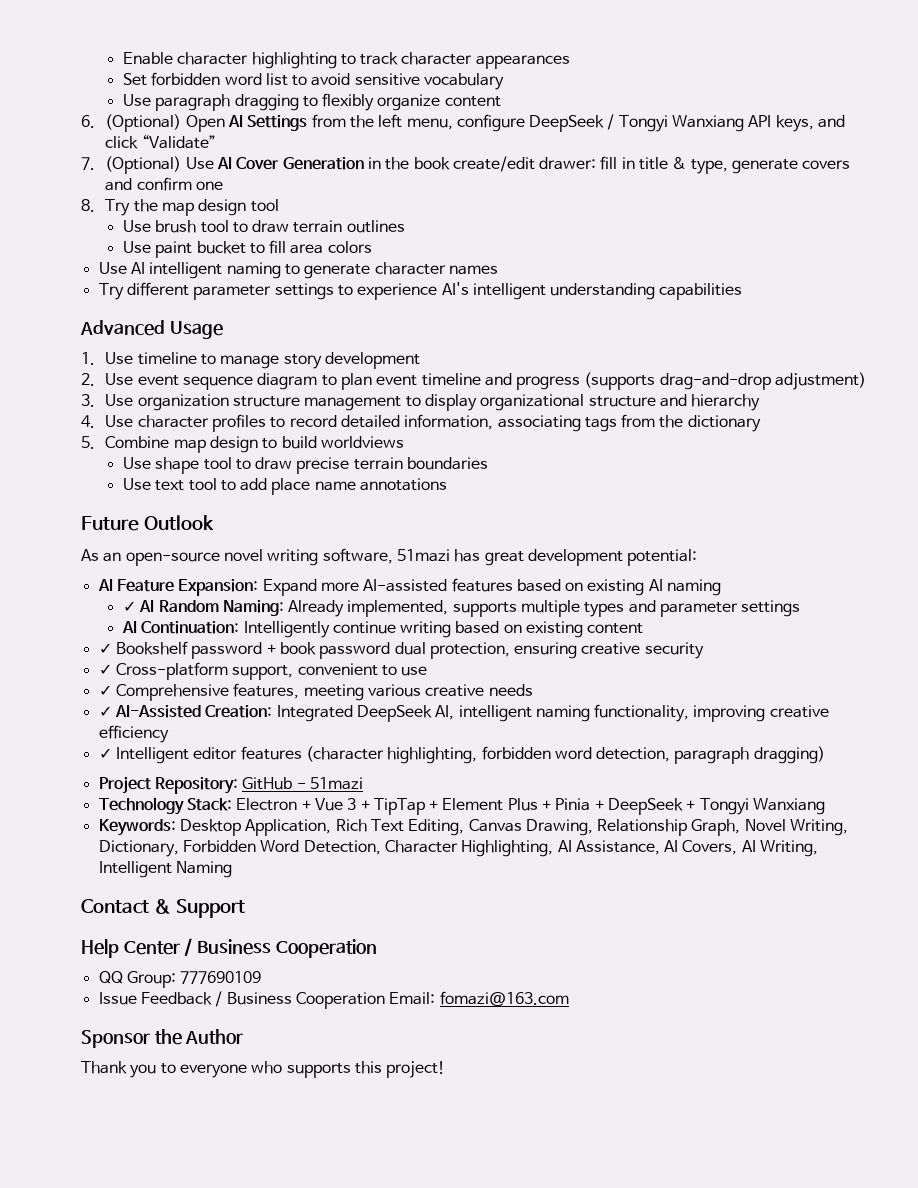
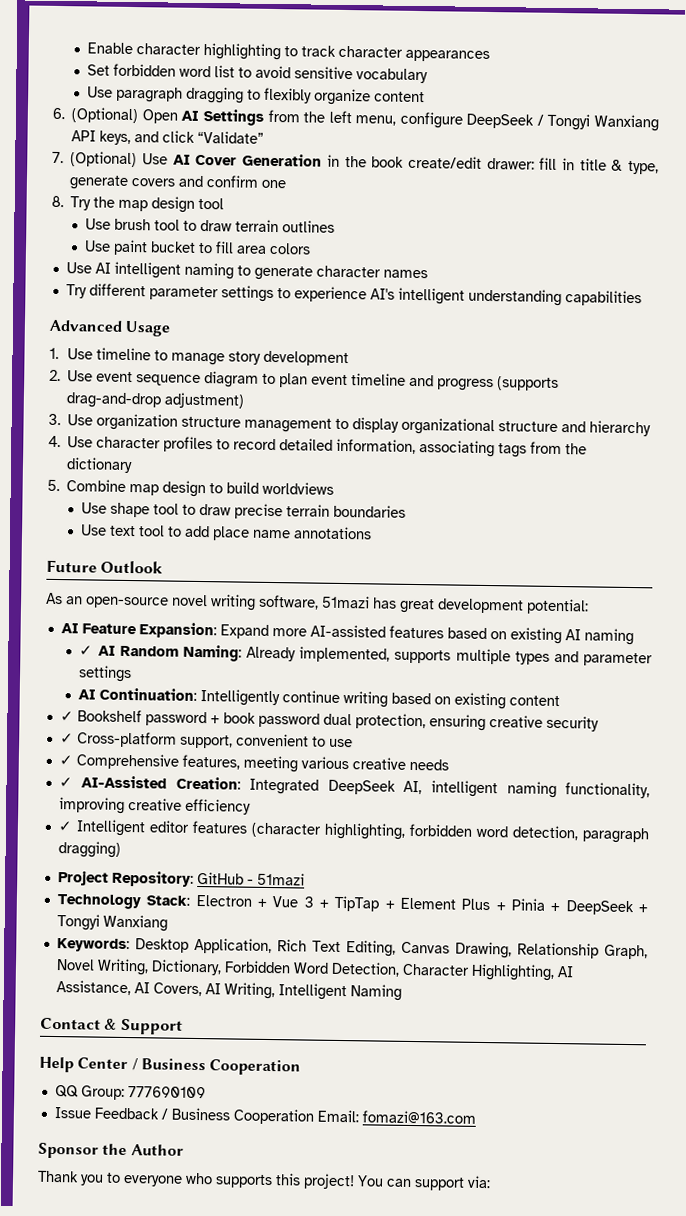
(446, 1069) none -> [357,1175,491,1191] You can support via:

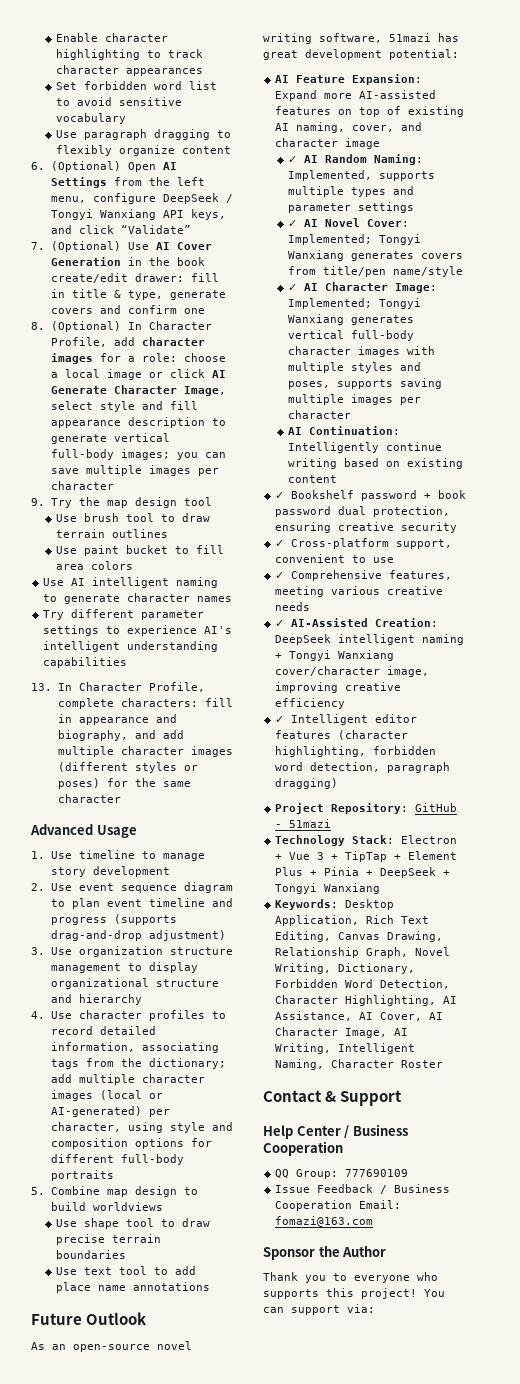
(64, 201) none -> [50,321,212,332] [50,337,205,347] [50,353,226,364] [50,369,226,380] [50,385,226,396] [50,401,198,412] [50,417,226,428] [50,433,170,444] [50,449,226,460] [50,465,219,476] [50,481,114,490] [31,498,45,506] (Optional) In Character Profile, add character images for a role: choose a local image or click AI Generate Character Image, select style and fill appearance description to generate vertical full-body images; you can save multiple images per character // 9.
(642, 298) none -> [31,682,205,692] [57,698,233,709] [57,714,177,725] [57,730,184,741] [57,746,233,757] [57,762,198,773] [57,778,191,789] [57,794,121,803] // 13. In Character Profile, complete characters: fill in appearance and biography, and add multiple character images (different styles or poses) for the same character
[66,457,134,474] dictionary -> [148,1058,226,1069] [50,1074,205,1085] [50,1090,163,1101] [50,1106,170,1117] [50,1122,233,1133] [50,1138,212,1149] [50,1154,184,1165] [50,1170,114,1181] dictionary; add multiple character images (local or AI-generated) per character, using style and composition options for different full-body portraits
[446,627,634,646] based on existing AI naming -> [338,106,465,117] [275,122,423,133] [275,138,381,149] on top of existing AI naming, cover, and character image
[246,646,391,663] Already implemented, -> [288,170,373,181] Implemented,
(133, 674) none -> [288,218,410,227] [288,234,422,245] [288,250,464,261] [288,266,464,277] [288,282,438,293] [288,298,422,309] [288,314,415,325] [288,330,415,341] [288,346,436,357] [288,362,422,373] [288,378,443,389] [288,394,422,405] [288,410,352,419] // ✓ AI Novel Cover: Implemented; Tongyi Wanxiang generates covers from title/pen name/style // ✓ AI Character Image: Implemented; Tongyi Wanxiang generates vertical full-body character images with multiple styles and poses, supports saving multiple images per character
[249,778,651,799] Integrated DeepSeek AI, intelligent naming functionality, -> [275,634,465,645] [275,650,395,661] [275,666,430,677] DeepSeek intelligent naming + Tongyi Wanxiang cover/character image,
[152,982,402,1001] Covers, AI Writing, Intelligent Naming -> [380,1012,444,1021] [275,1027,409,1038] [275,1043,416,1054] [275,1059,444,1070] Cover, AI Character Image, AI Writing, Intelligent Naming, Character Roster

